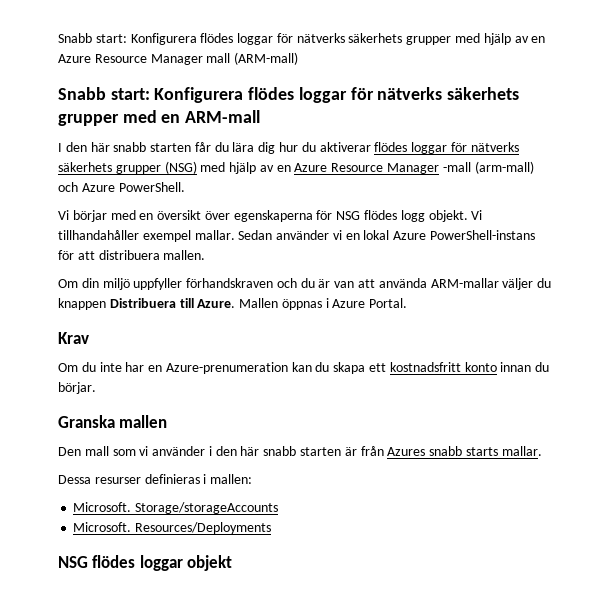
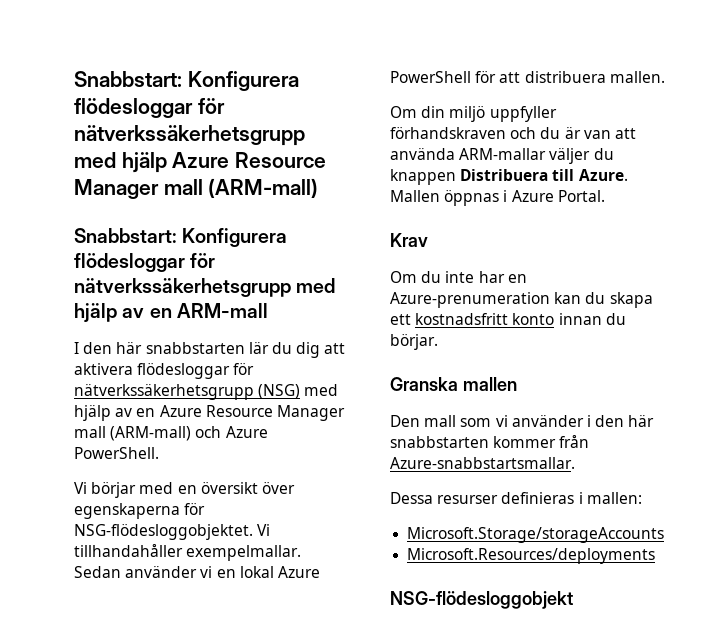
[58,33,452,45] Snabb start: Konfigurera flödes loggar för nätverks säkerhets grupper -> [74,71,299,91] [74,98,225,118] [74,125,305,146] [74,152,327,173] [74,178,319,199] [74,228,288,247] [74,253,216,272] [74,278,336,297] [74,303,268,322] [74,342,346,358] [74,363,255,379] [74,384,301,400] Snabbstart: Konfigurera flödesloggar för nätverkssäkerhetsgrupp med hjälp Azure Resource Manager mall (ARM-mall) // Snabbstart: Konfigurera flödesloggar för nätverkssäkerhetsgrupp med hjälp av en ARM-mall // I den här snabbstarten lär du dig att aktivera flödesloggar för nätverkssäkerhetsgrupp (NSG)
[58,87,520,103] [58,110,261,126] [58,142,519,154] [58,161,534,174] // Snabb start: Konfigurera flödes loggar för nätverks säkerhets grupper med en ARM-mall // I den här snabb starten får du lära dig hur du aktiverar flödes loggar för nätverks säkerhets grupper (NSG) med hjälp av en Azure Resource Manager -mall (arm-mall) -> (192, 433) none
[336,210,483,222] [58,230,235,242] NSG flödes logg objekt. Vi tillhandahåller exempel mallar. -> [74,524,271,540] [74,544,302,561] NSG-flödesloggobjektet. Vi tillhandahåller exempelmallar.
[430,230,536,240] PowerShell-instans -> [390,71,471,83] PowerShell
[263,446,542,456] snabb starten är från Azures snabb starts mallar. -> [390,435,590,448] [390,457,575,469] snabbstarten kommer från Azure-snabbstartsmallar.
[73,502,279,514] [73,522,272,534] [58,555,233,571] Microsoft. Storage/storageAccounts // Microsoft. Resources/Deployments // NSG flödes loggar objekt -> [407,527,665,543] [407,548,656,564] [390,591,573,609] Microsoft.Storage/storageAccounts // Microsoft.Resources/deployments // NSG-flödesloggobjekt

